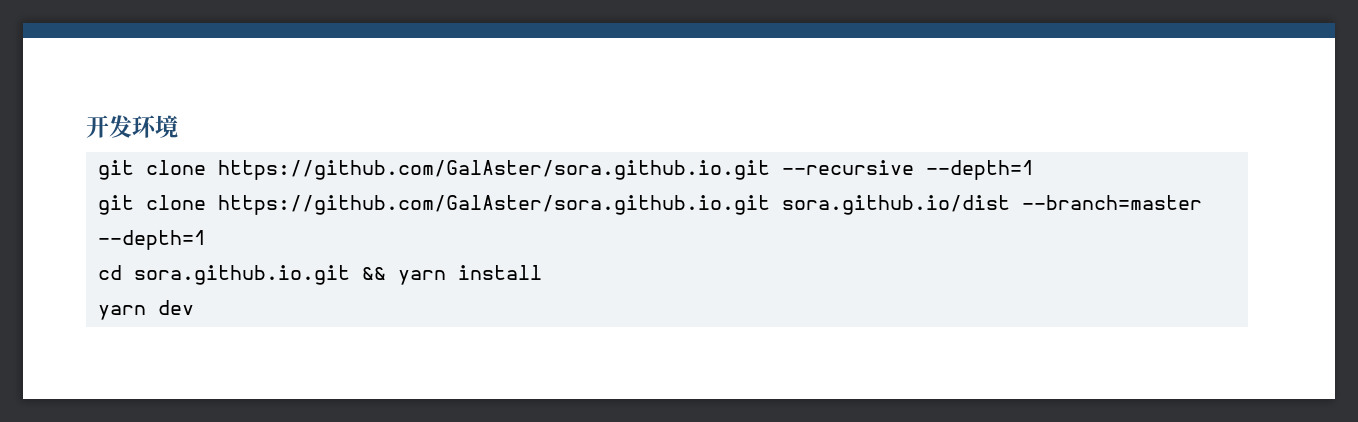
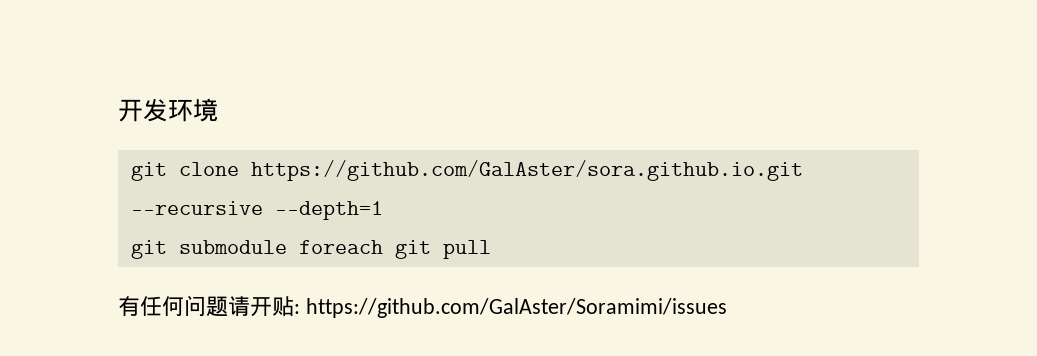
[146,195,1203,215] [98,230,207,250] [98,265,543,285] [98,300,195,320] clone https://github.com/GalAster/sora.github.io.git sora.github.io/dist --branch=master --depth=1 // cd sora.github.io.git && yarn install // yarn dev -> [178,240,491,259] [118,295,727,318] submodule foreach git pull // 有任何问题请开贴: https://github.com/GalAster/Soramimi/issues

